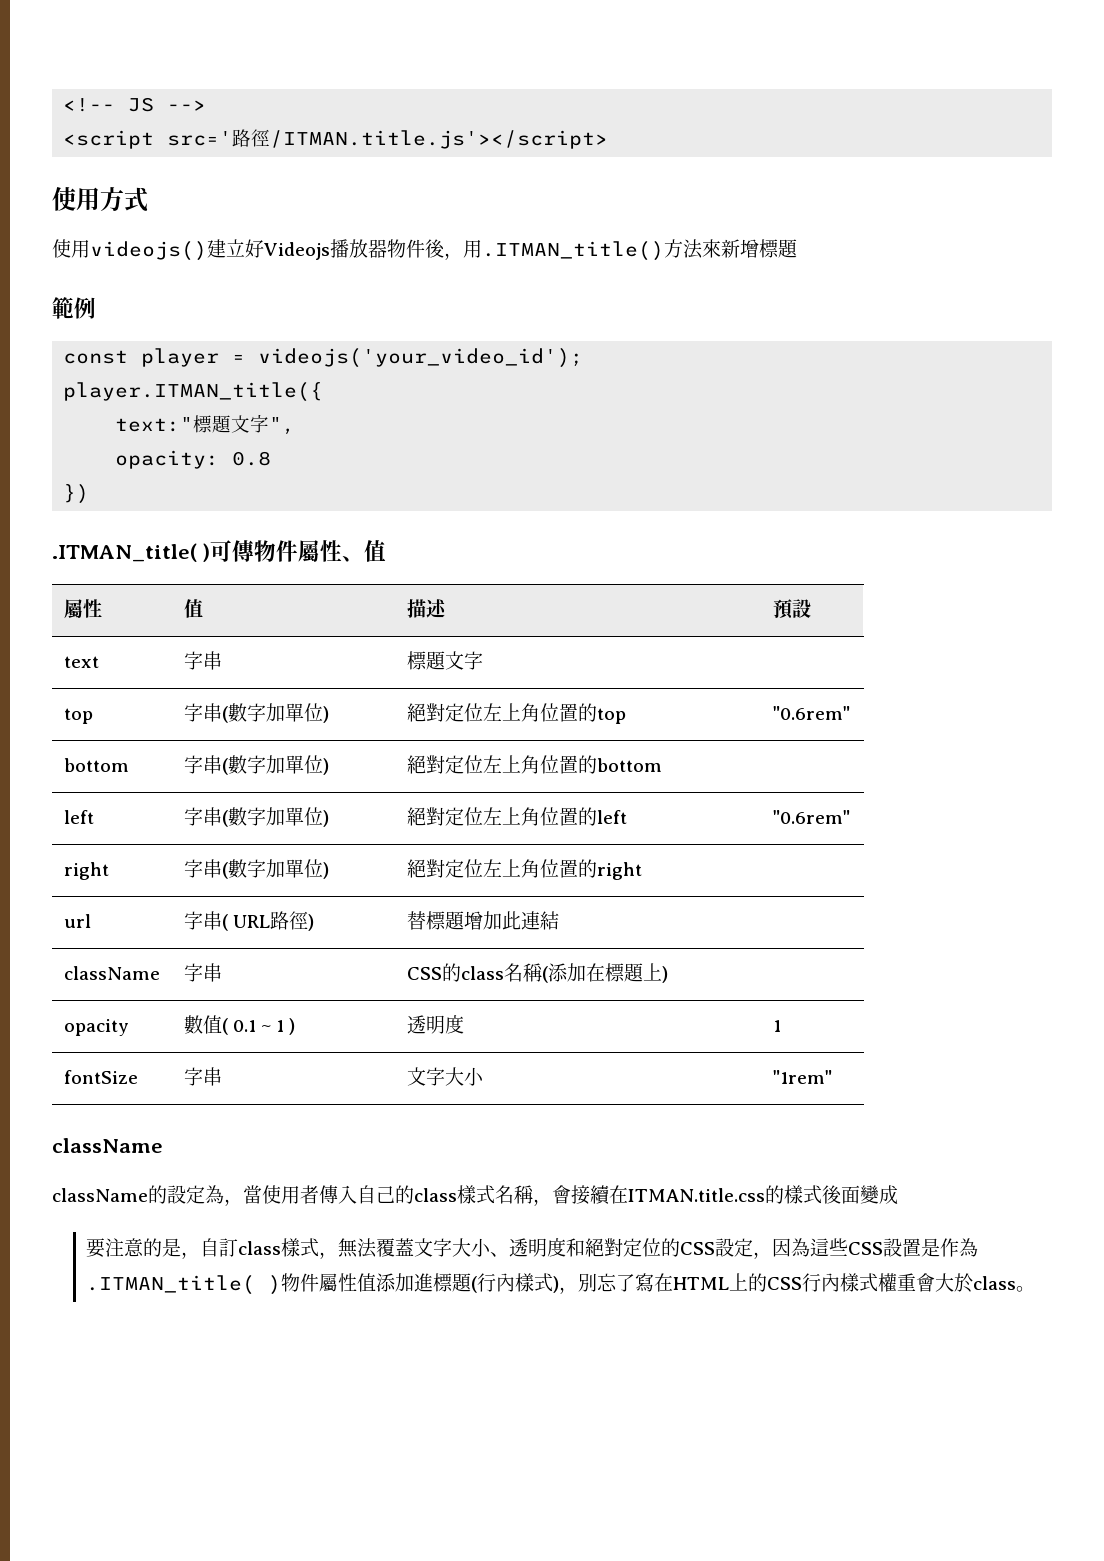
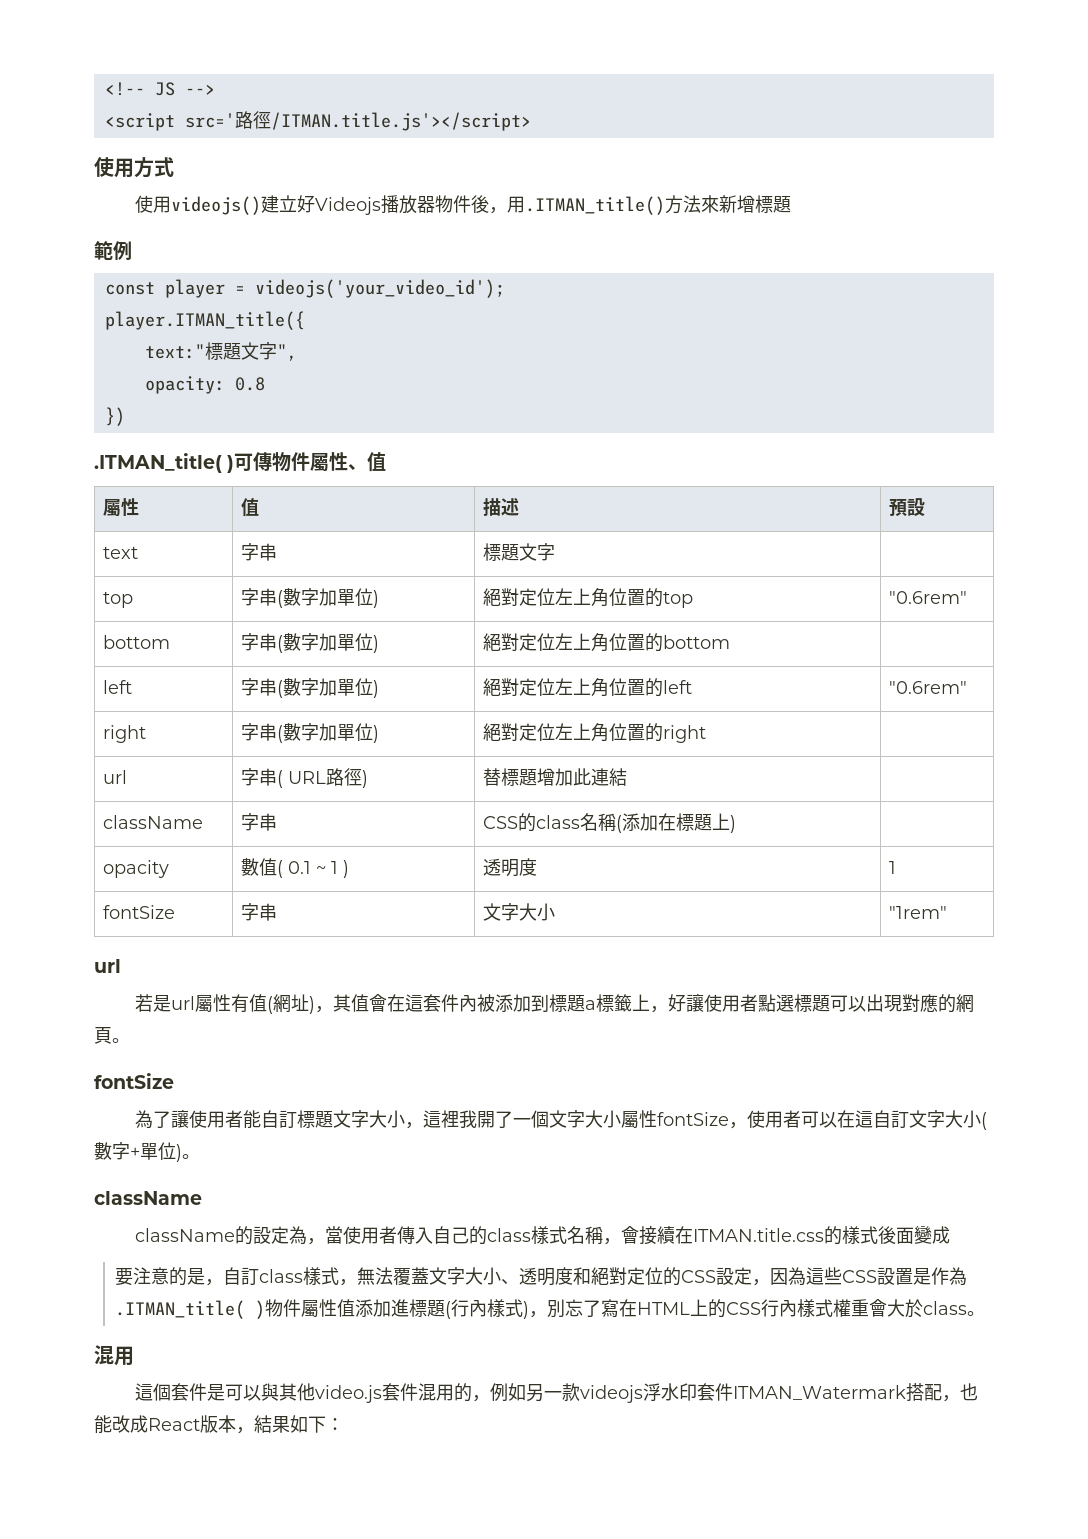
(832, 1077) none -> [94,959,121,973] [134,994,974,1014] [94,1027,130,1044] [94,1073,174,1089] [134,1110,987,1130] [94,1142,200,1162] // url // 若是url屬性有值(網址)，其值會在這套件內被添加到標題a標籤上，好讓使用者點選標題可以出現對應的網頁。 // fontSize // 為了讓使用者能自訂標題文字大小，這裡我開了一個文字大小屬性fontSize，使用者可以在這自訂文字大小(數字+單位)。
(1036, 1289) none -> [94,1345,134,1366] [134,1383,978,1403] [94,1415,344,1434] // 混用 // 這個套件是可以與其他video.js套件混用的，例如另一款videojs浮水印套件ITMAN_Watermark搭配，也能改成React版本，結果如下：

